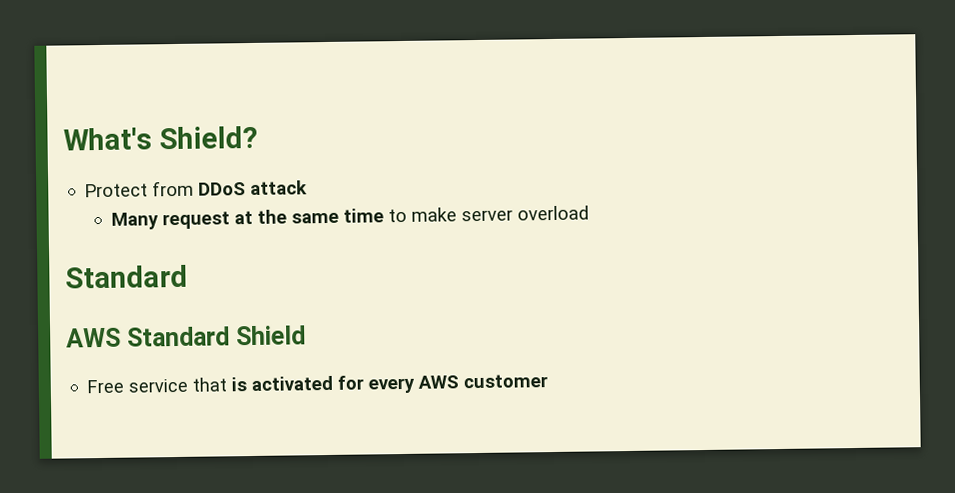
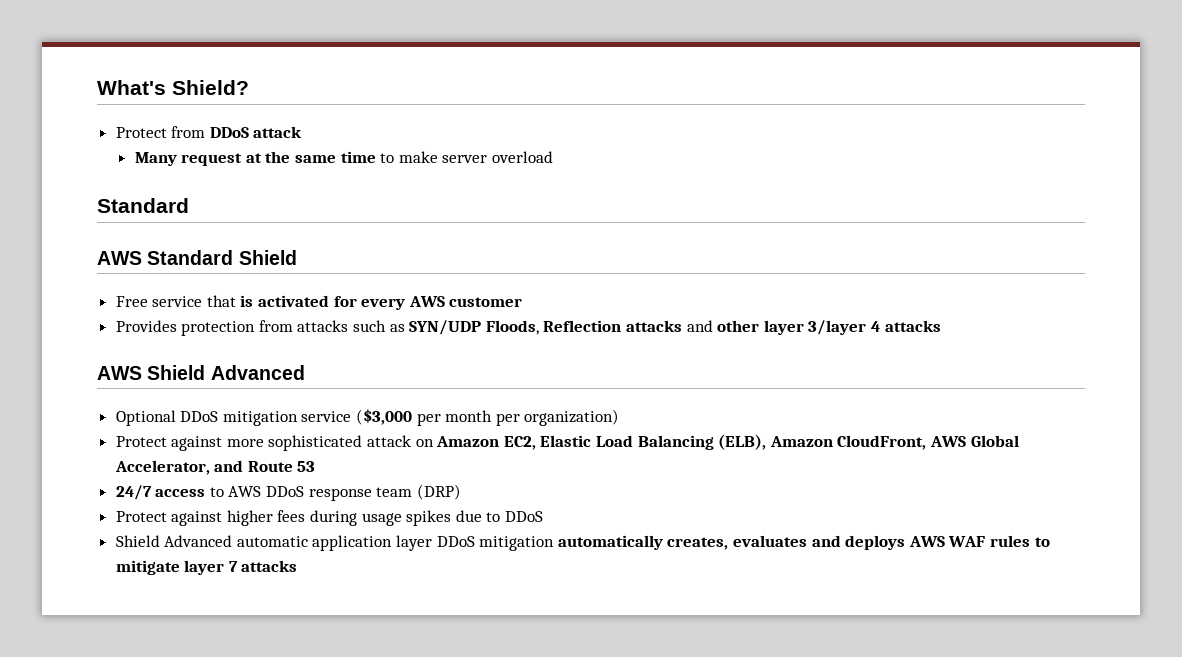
(549, 381) none -> [115,320,941,336] [97,365,305,380] [115,409,620,426] [115,434,1019,451] [114,460,316,475] [115,484,461,501] [115,510,544,526] [115,535,1050,551] [115,560,298,575] // Provides protection from attacks such as SYN/UDP Floods, Reflection attacks and other layer 3/layer 4 attacks // AWS Shield Advanced // Optional DDoS mitigation service ($3,000 per month per organization) // Protect against more sophisticated attack on Amazon EC2, Elastic Load Balancing (ELB), Amazon CloudFront, AWS Global Accelerator, and Route 53 // 24/7 access to AWS DDoS response team (DRP) // Protect against higher fees during usage spikes due to DDoS // Shield Advanced automatic application layer DDoS mitigation automatically creates, evaluates and deploys AWS WAF rules to mitigate layer 7 attacks

